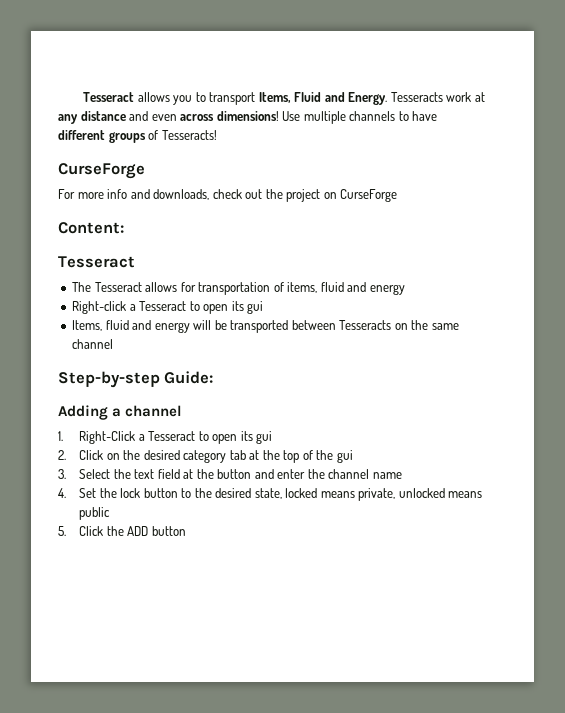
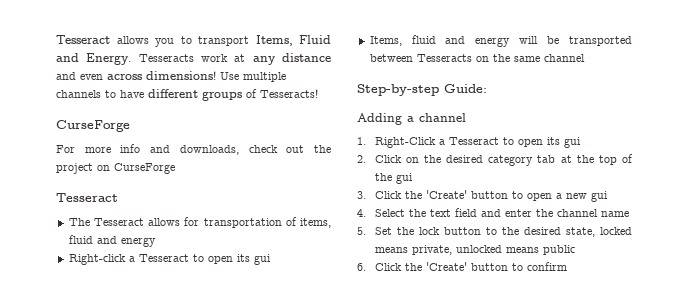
[58,222,124,234] // Content: -> (175, 168) none
(66, 474) none -> [374,190,608,202] [357,209,366,217] Click the 'Create' button to open a new gui // 4.
[183,469,252,479] at the button -> (477, 212) none
[58,488,66,498] 4. -> [357,227,366,235] 5.
[58,526,186,536] 5. Click the ADD button -> [357,262,567,271] 6. Click the 'Create' button to confirm

